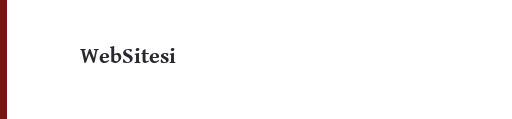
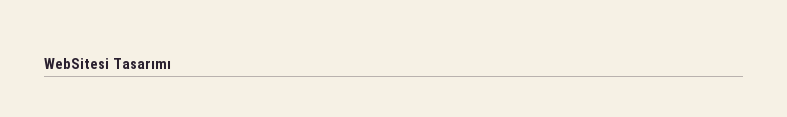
(176, 54) none -> [112,58,171,69] Tasarımı

